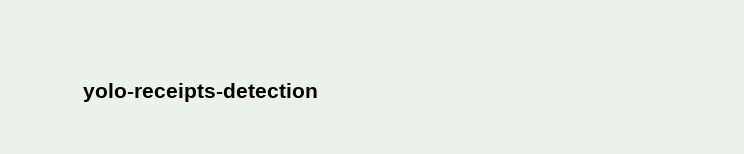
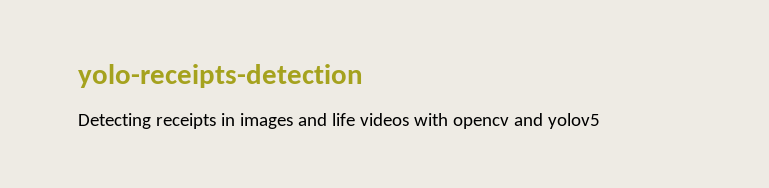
(318, 92) none -> [78,113,600,129] // Detecting receipts in images and life videos with opencv and yolov5

